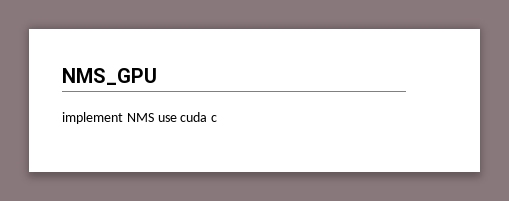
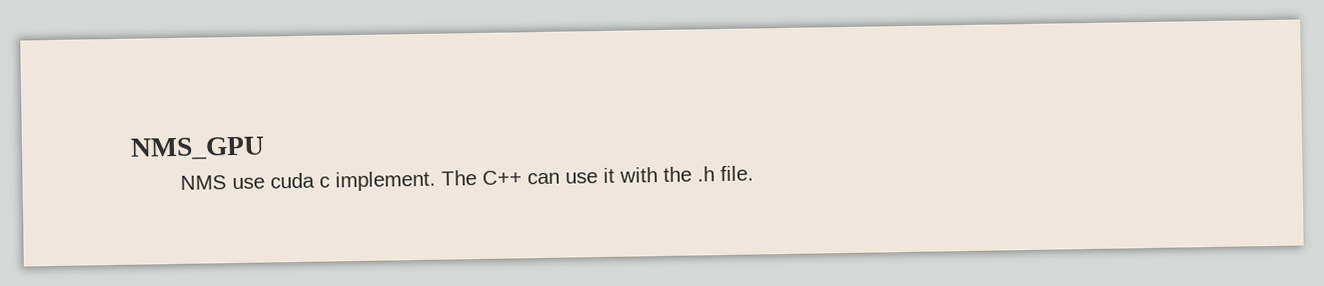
[62,112,123,124] implement -> (265, 148) none
(218, 118) none -> [335,165,755,192] implement. The C++ can use it with the .h file.

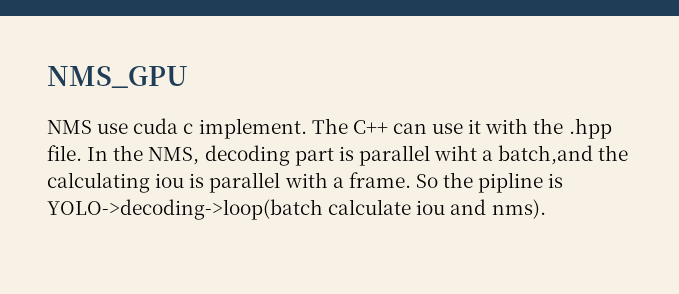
[697,165,755,182] .h file. -> [568,118,612,139] [47,145,629,166] [47,172,564,193] [47,199,546,220] .hpp file. In the NMS, decoding part is parallel wiht a batch,and the calculating iou is parallel with a frame. So the pipline is YOLO->decoding->loop(batch calculate iou and nms).

